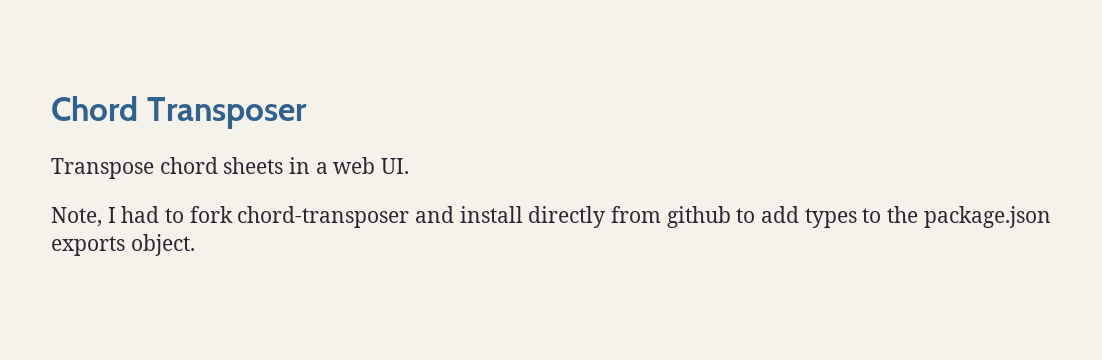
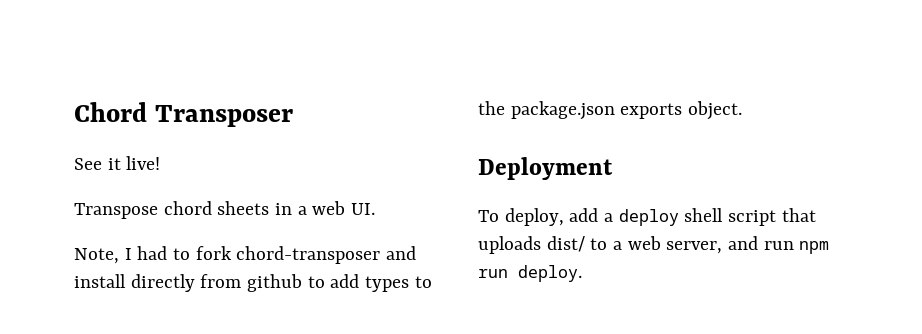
(308, 113) none -> [74,156,161,170] // See it live!
(195, 245) none -> [478,157,613,180] [478,208,816,226] [478,236,830,254] [478,265,582,282] // Deployment // To deploy, add a deploy shell script that uploads dist/ to a web server, and run npm run deploy.

